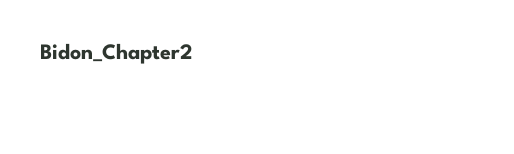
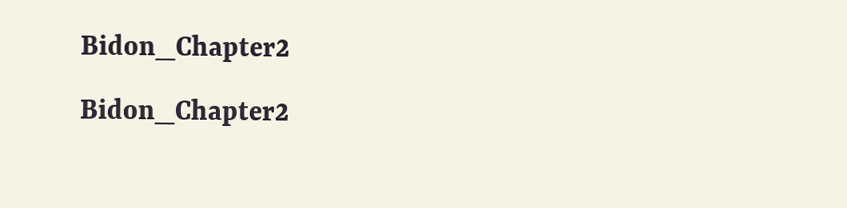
[40,43,193,64] Bidon_Chapter2 -> [80,33,290,63] [79,97,290,127] Bidon_Chapter2 // Bidon_Chapter2

